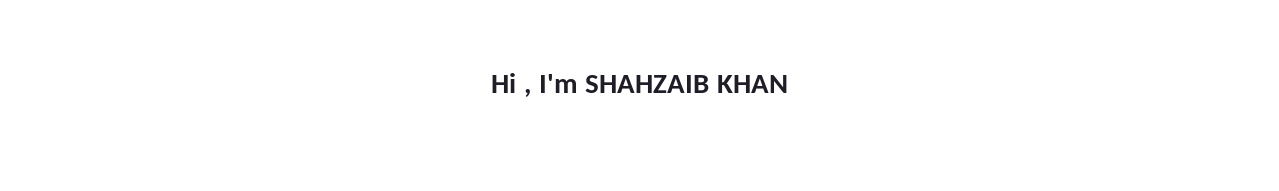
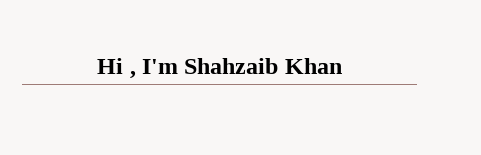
[585,75,789,93] SHAHZAIB KHAN -> [184,58,342,74] Shahzaib Khan

